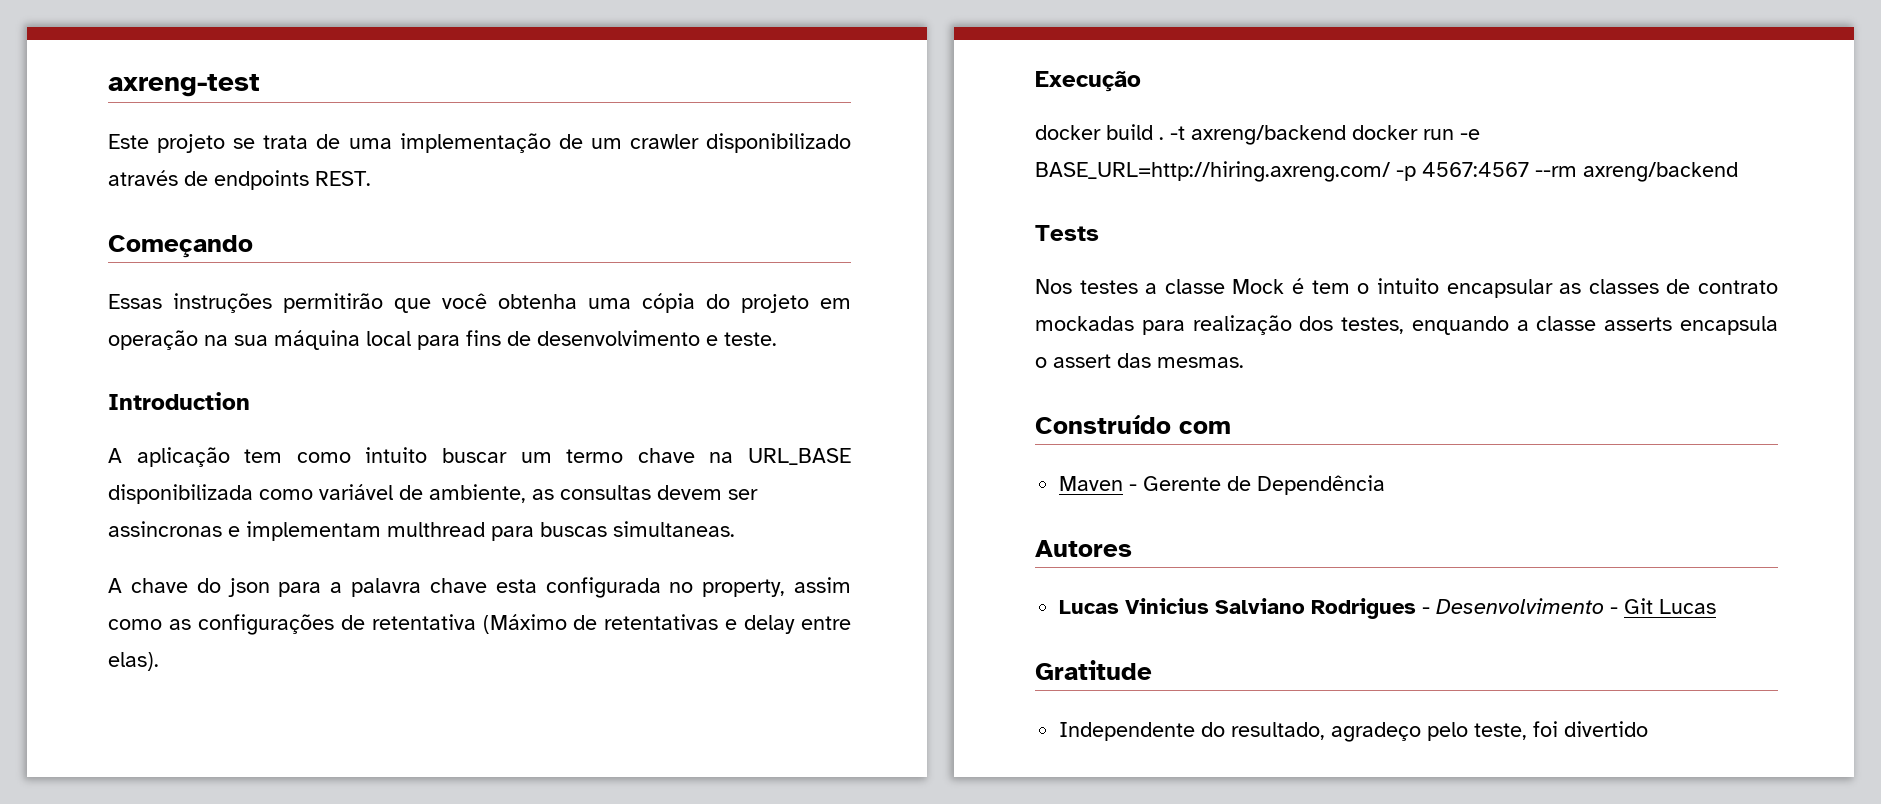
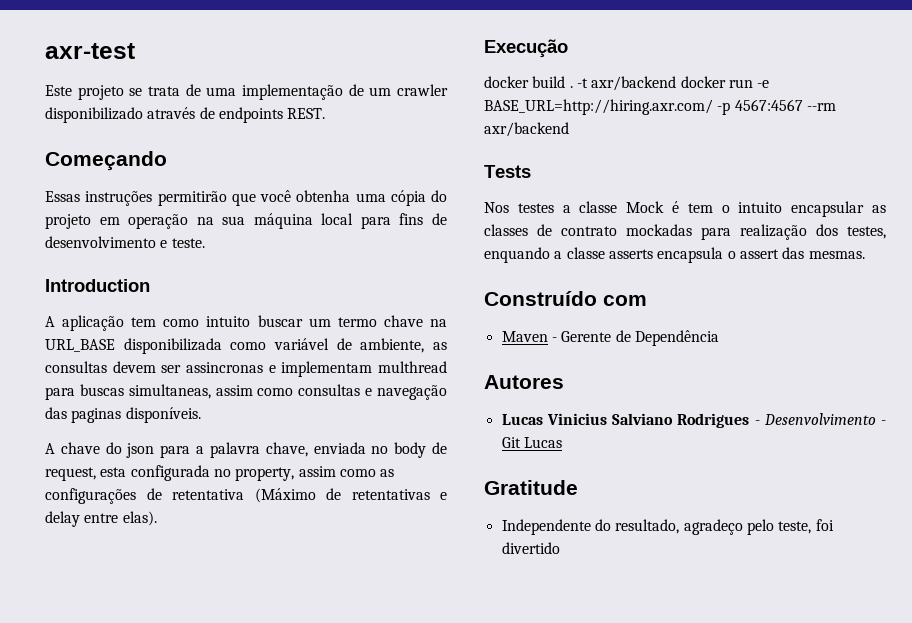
[108,74,260,97] axreng-test -> [45,43,135,59] axr-test
[613,521,735,537] simultaneas. -> [128,384,447,400] [45,407,201,423] simultaneas, assim como consultas e navegação das paginas disponíveis.
[429,578,487,593] chave -> [265,442,447,458] [45,467,96,481] chave, enviada no body de request,
[1191,125,1346,145] axreng/backend -> [591,76,677,91] axr/backend
[1035,161,1390,182] BASE_URL=http://hiring.axreng.com/ -> [484,99,713,115] BASE_URL=http://hiring.axr.com/
[1583,162,1738,182] axreng/backend -> [484,122,569,137] axr/backend

